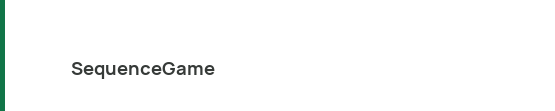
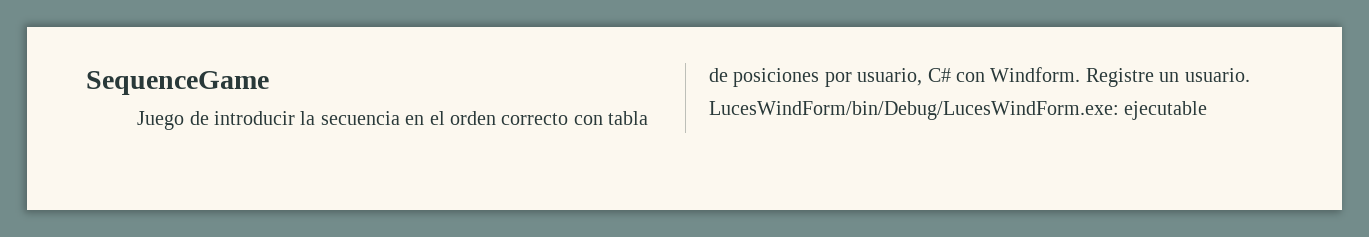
(215, 70) none -> [137,111,649,130] [709,67,1250,87] [709,101,1208,120] // Juego de introducir la secuencia en el orden correcto con tabla de posiciones por usuario, C# con Windform. Registre un usuario. // LucesWindForm/bin/Debug/LucesWindForm.exe: ejecutable

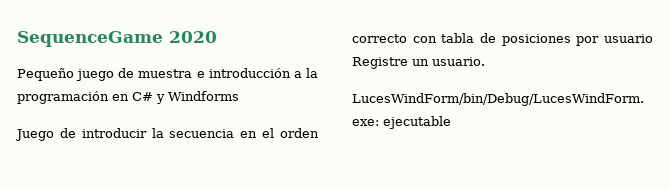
(269, 83) none -> [169,31,217,43] [17,68,318,81] [17,91,239,104] 2020 // Pequeño juego de muestra e introducción a la programación en C# y Windforms
[857,67,1081,86] usuario, C# con Windform. -> [604,34,653,43] usuario

